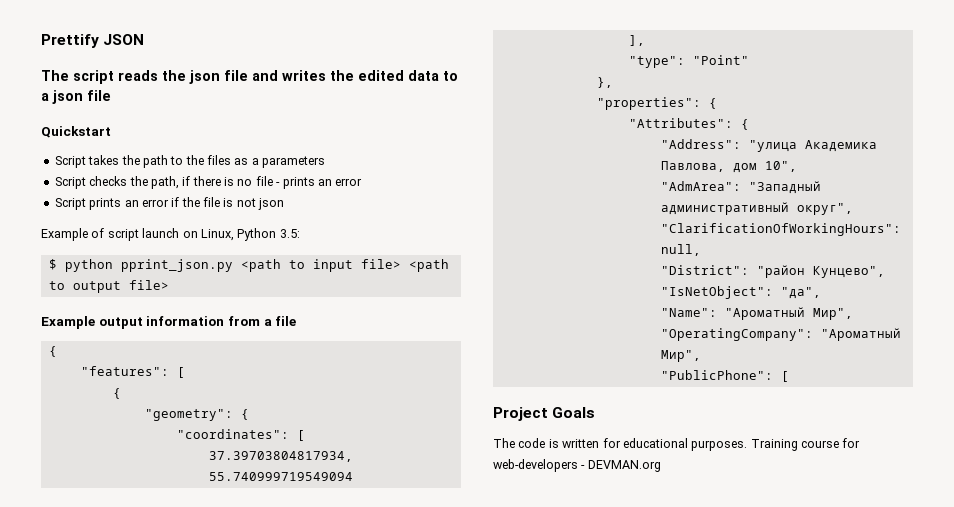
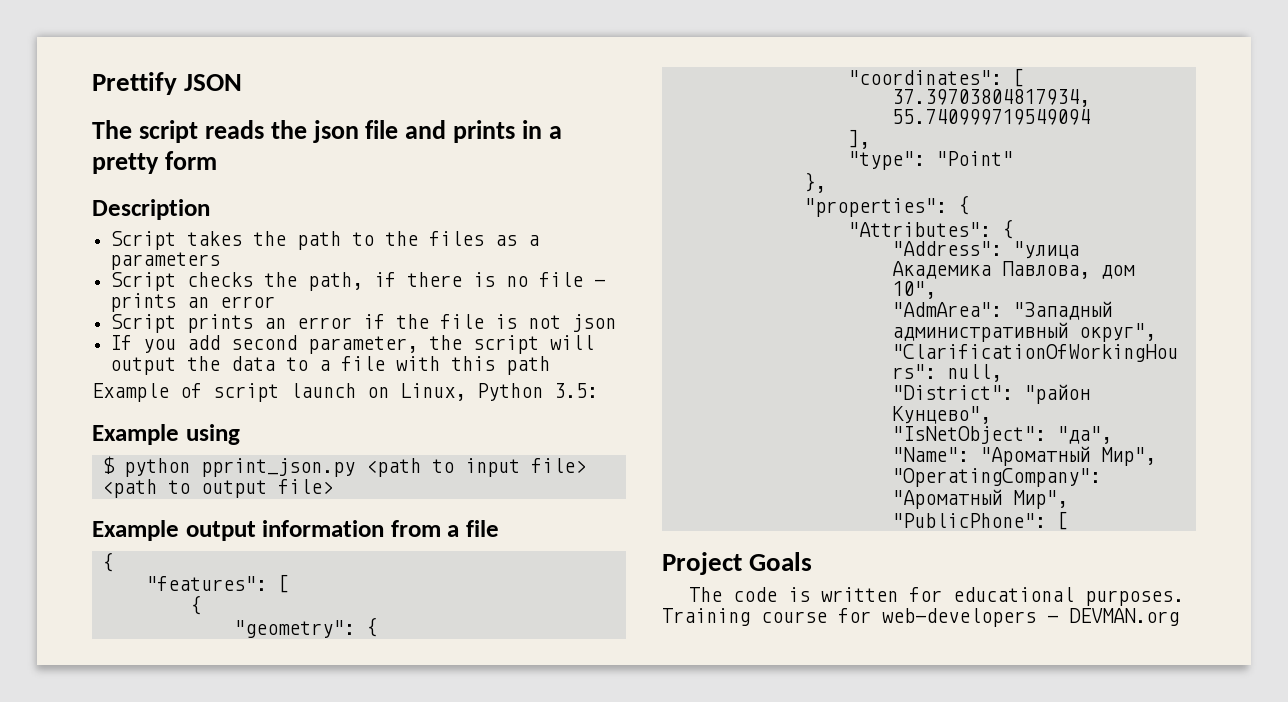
[282,70,458,81] [41,90,111,104] [41,126,111,138] writes the edited data to a json file // Quickstart -> [453,120,562,143] [92,151,217,174] [92,199,210,220] prints in a pretty form // Description
(285, 204) none -> [110,335,595,354] [110,356,551,375] // If you add second parameter, the script will output the data to a file with this path
(300, 233) none -> [92,424,240,445] // Example using

